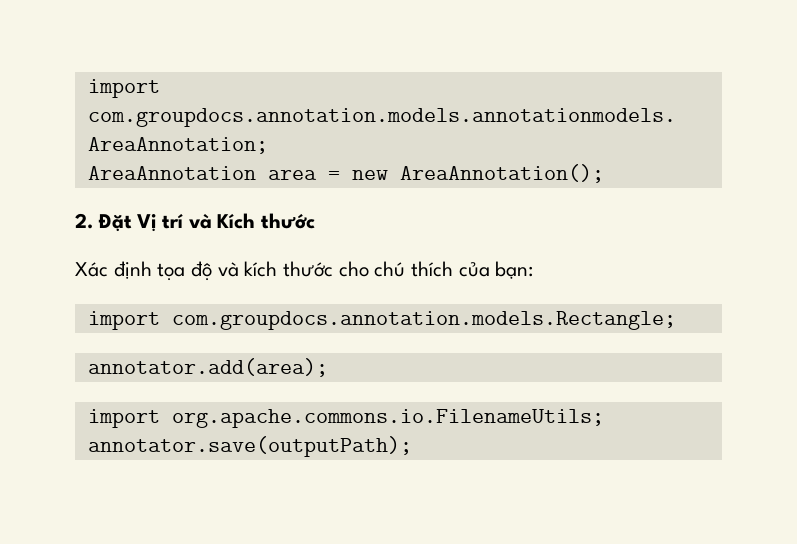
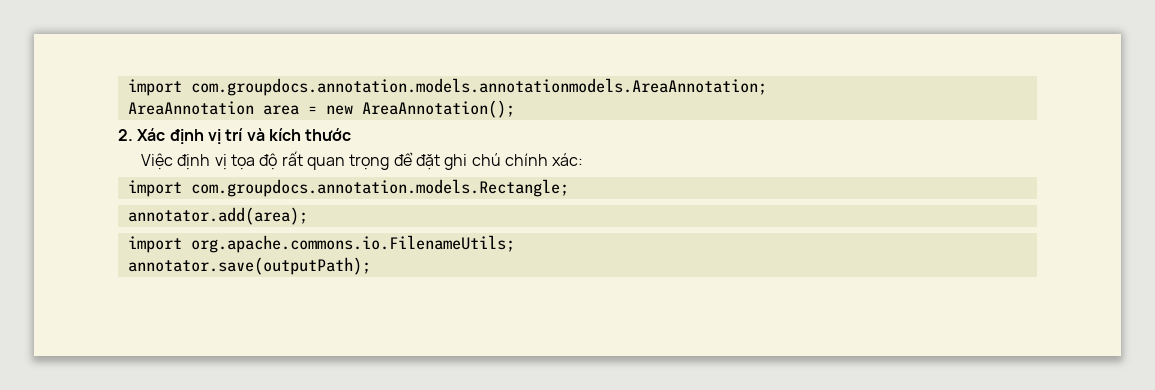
[97,213,316,232] [75,261,534,281] Đặt Vị trí và Kích thước // Xác định tọa độ và kích thước cho chú thích của bạn: -> [137,128,352,144] [141,151,584,170] Xác định vị trí và kích thước // Việc định vị tọa độ rất quan trọng để đặt ghi chú chính xác:

